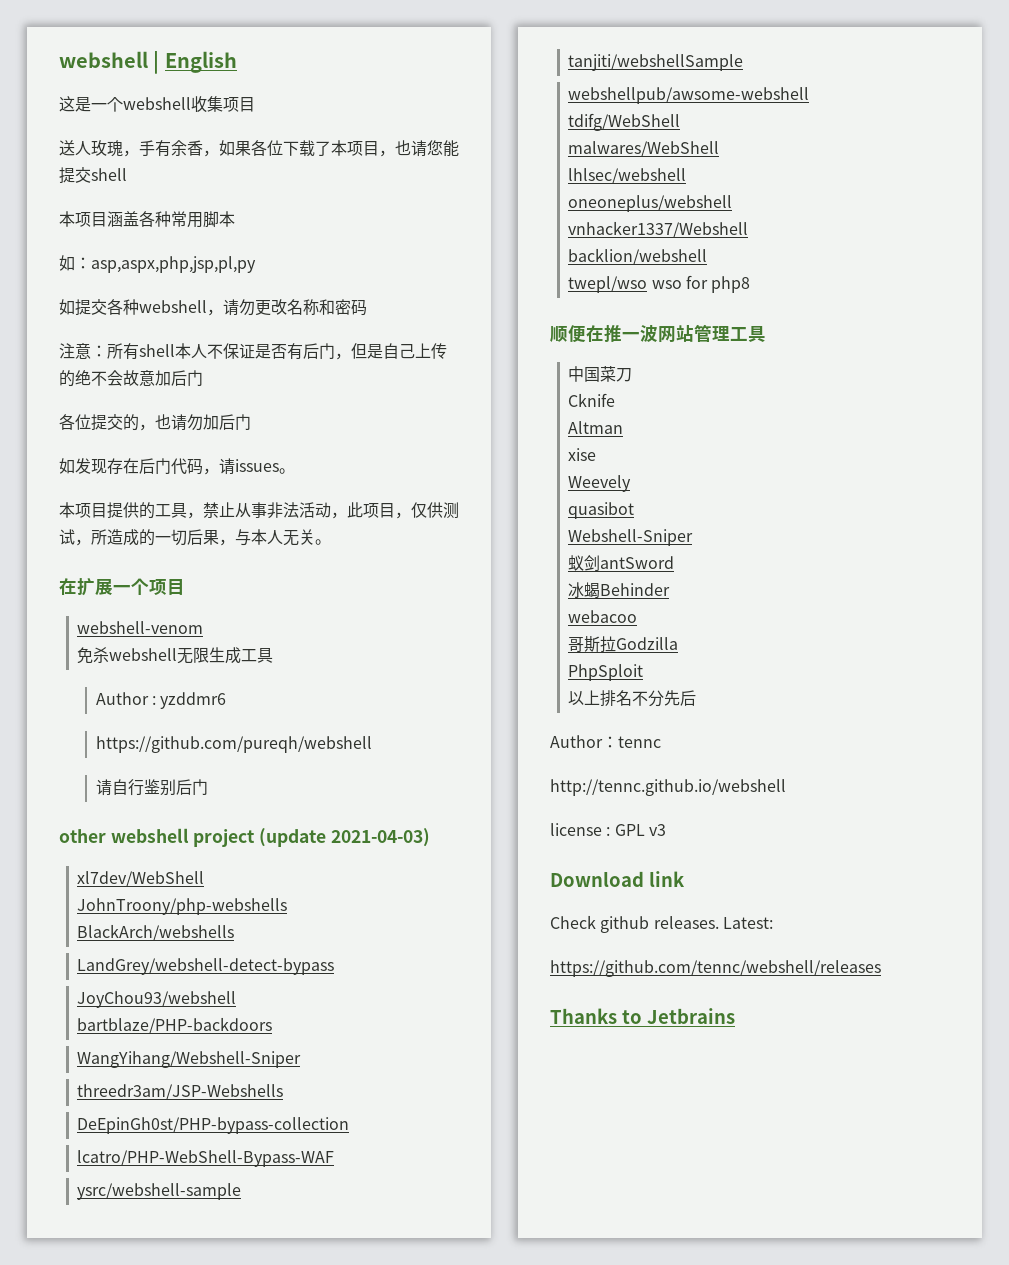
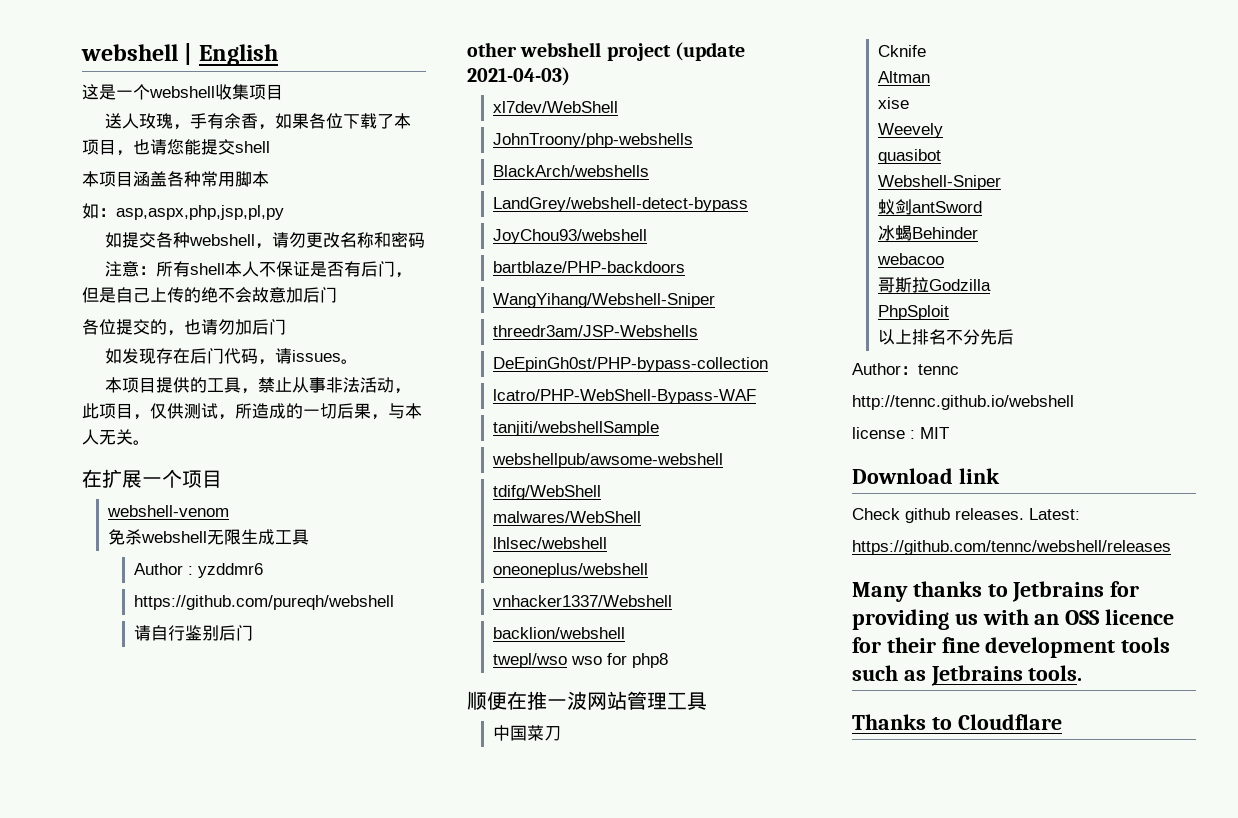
[77,1183,242,1200] // ysrc/webshell-sample -> (757, 396) none
[614,824,666,836] GPL v3 -> [920,427,949,439] MIT
(881, 968) none -> [852,581,1140,602] [852,609,1175,630] [852,637,1171,658] [852,665,1083,686] // Many thanks to Jetbrains for providing us with an OSS licence for their fine development tools such as Jetbrains tools.
[646,1008,735,1024] Jetbrains -> [957,714,1062,730] Cloudflare

